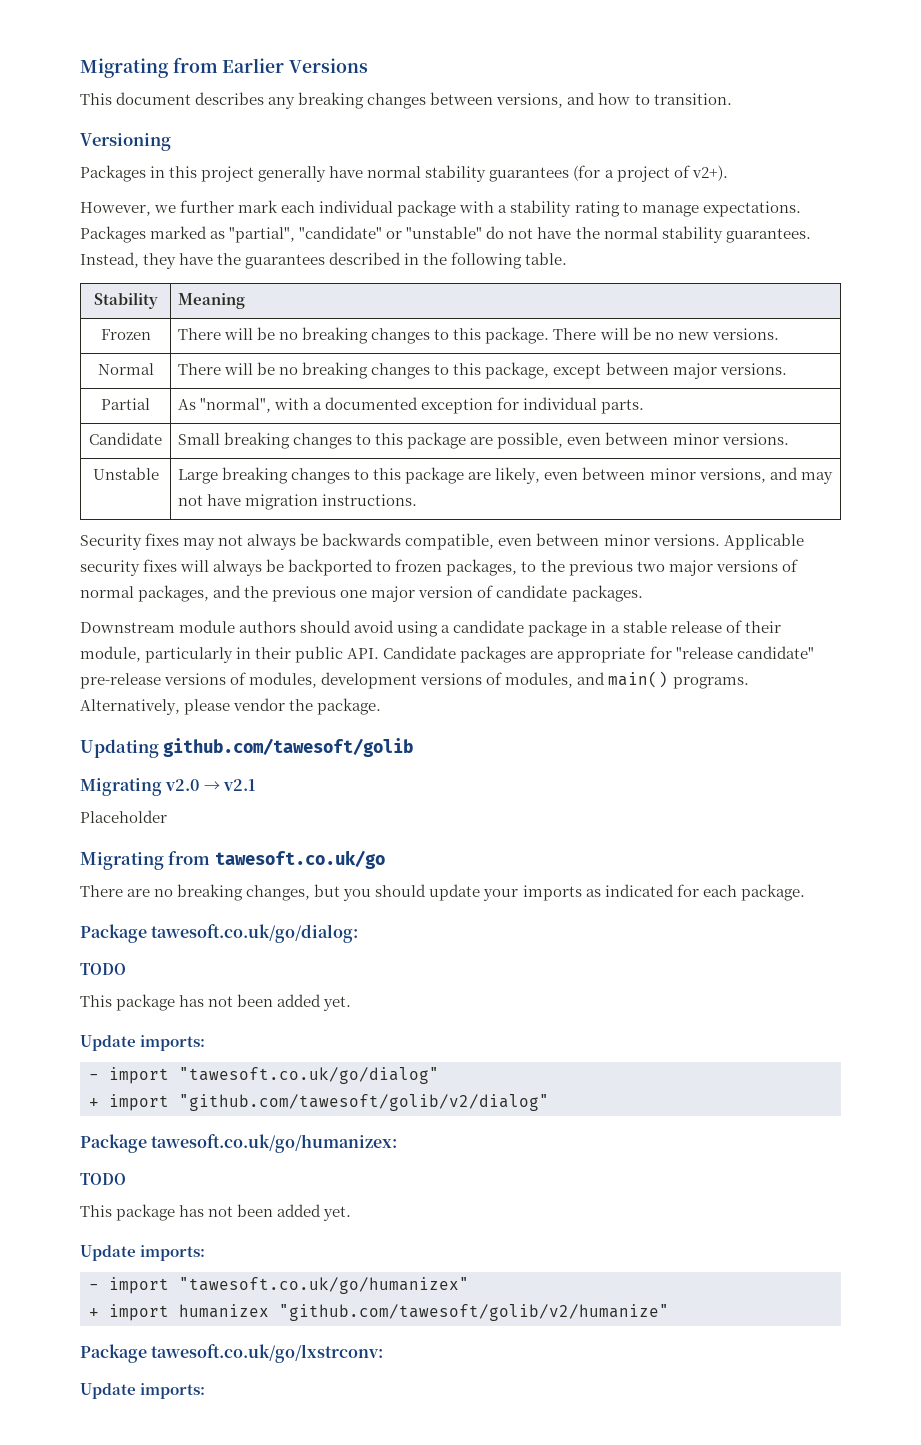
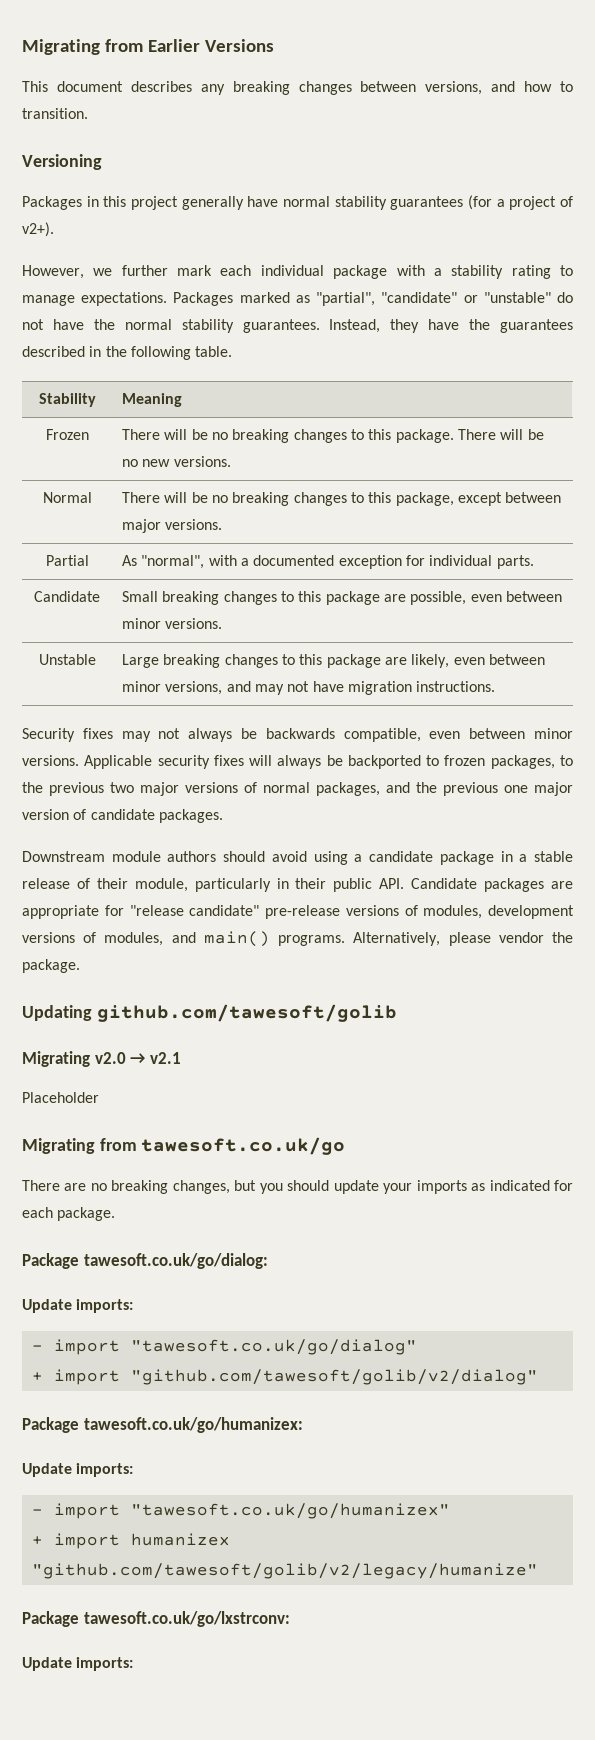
[80,963,126,975] [80,994,352,1011] // TODO // This package has not been added yet. -> (268, 1261) none
[80,1173,126,1185] [80,1204,352,1221] // TODO // This package has not been added yet. -> (303, 1425) none
[279,1304,669,1321] "github.com/tawesoft/golib/v2/humanize" -> [31,1563,538,1579] "github.com/tawesoft/golib/v2/legacy/humanize"

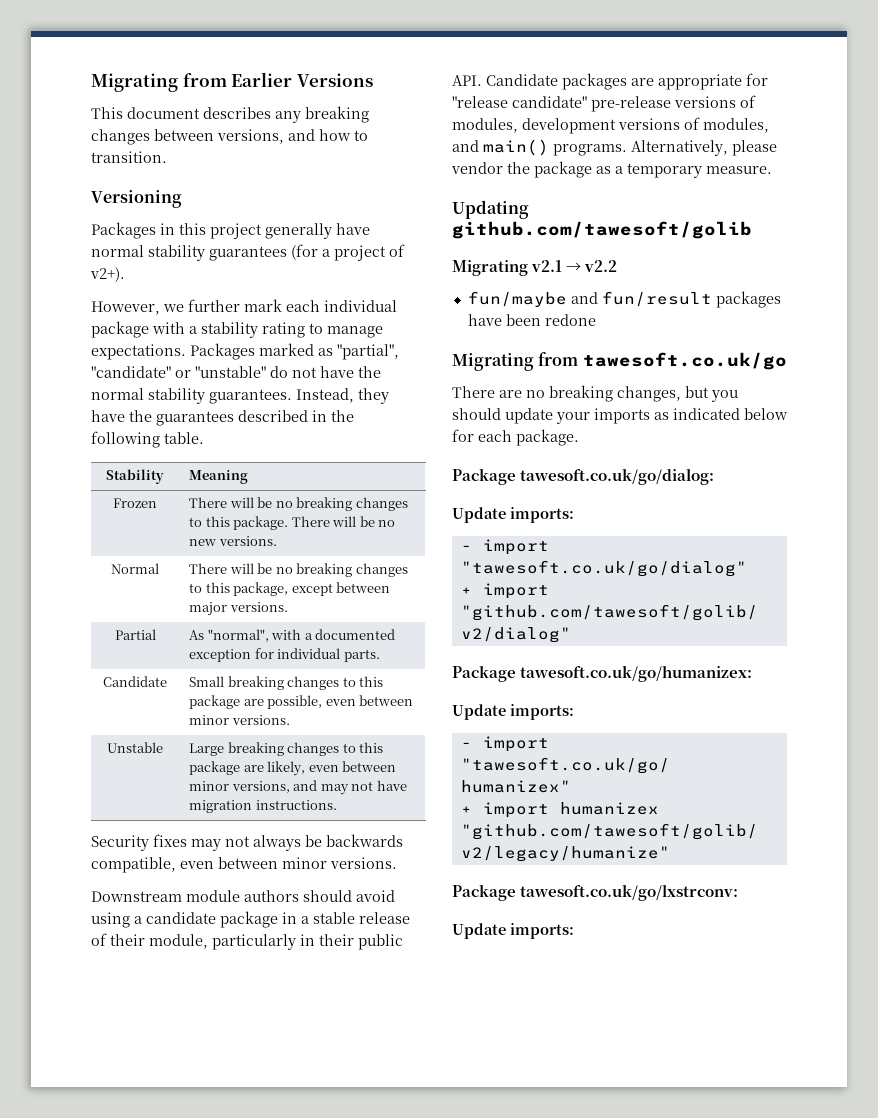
[84,755,573,769] [22,782,573,796] [22,809,223,823] Applicable security fixes will always be backported to frozen packages, to the previous two major versions of normal packages, and the previous one major version of candidate packages. -> (397, 863) none
[22,959,80,973] [22,1004,397,1022] [22,1051,181,1067] [22,1092,99,1103] package. // Updating github.com/tawesoft/golib // Migrating v2.0 → v2.1 // Placeholder -> [534,161,772,178] [452,200,529,219] [452,221,752,239] [452,260,618,276] [467,291,781,308] [467,314,596,326] package as a temporary measure. // Updating github.com/tawesoft/golib // Migrating v2.1 → v2.2 // fun/maybe and fun/result packages have been redone
(550, 1185) none -> [744,408,788,420] below

